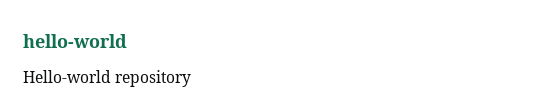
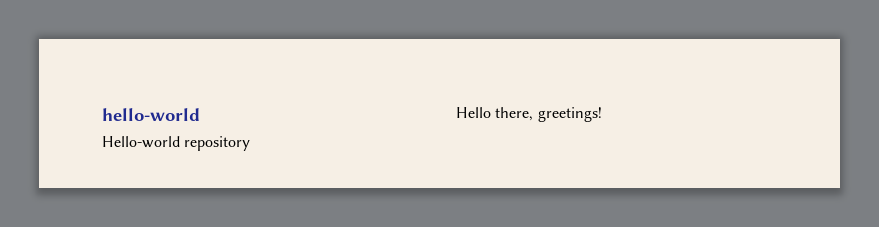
(192, 78) none -> [456,107,602,122] // Hello there, greetings!

